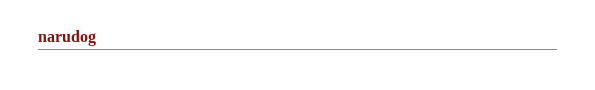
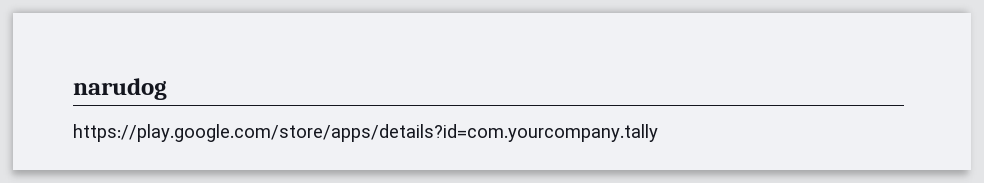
(96, 38) none -> [73,124,658,142] // https://play.google.com/store/apps/details?id=com.yourcompany.tally

